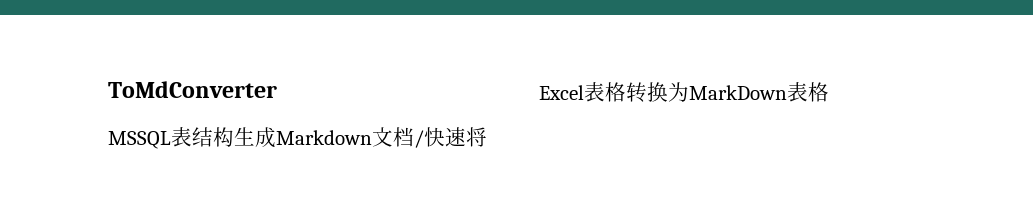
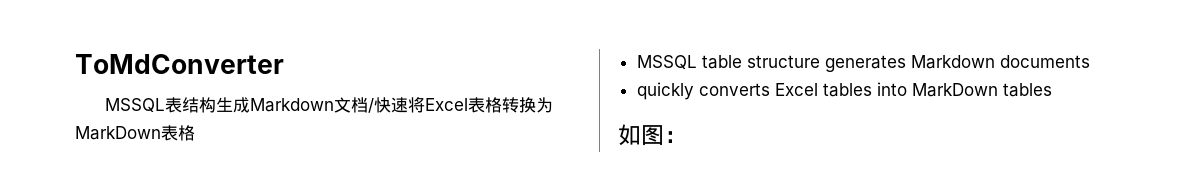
(829, 92) none -> [636,55,1090,72] [636,82,1052,100] [618,124,687,146] // MSSQL table structure generates Markdown documents // quickly converts Excel tables into MarkDown tables // 如图：

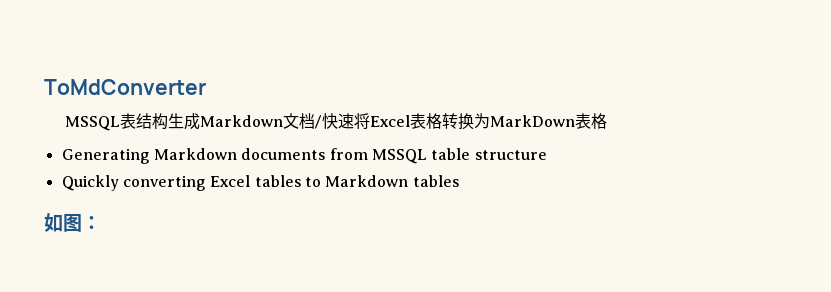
(195, 133) none -> [61,148,368,164] Generating Markdown documents from
[824,55,1090,72] [636,82,998,100] generates Markdown documents // quickly converts Excel tables into MarkDown -> [61,175,409,191] // Quickly converting Excel tables to Markdown

